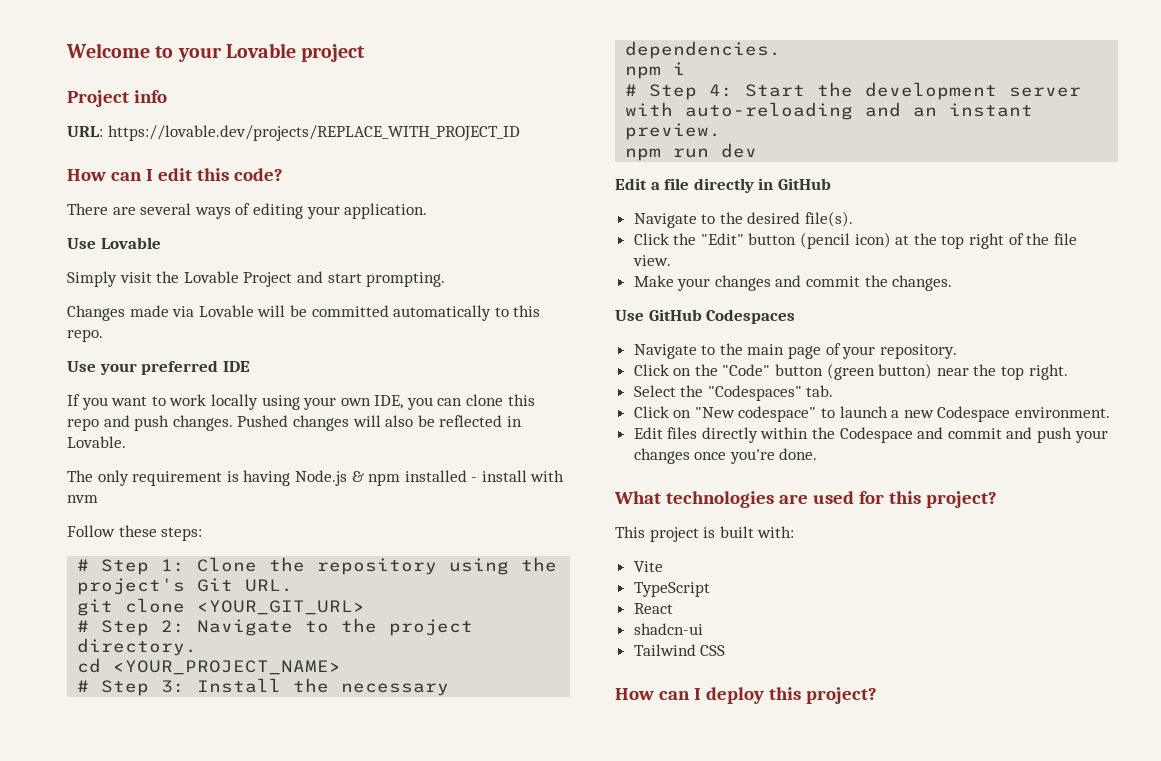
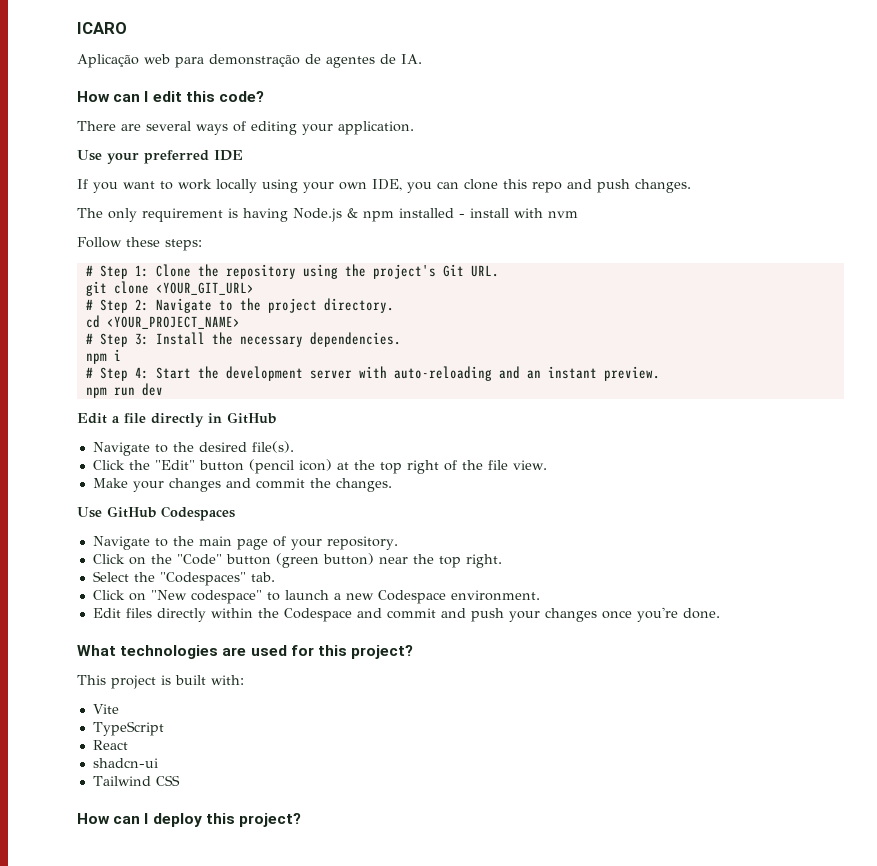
[66,43,366,62] [67,90,167,107] [67,125,520,141] Welcome to your Lovable project // Project info // URL: https://lovable.dev/projects/REPLACE_WITH_PROJECT_ID -> [77,22,127,34] [77,54,422,68] ICARO // Aplicação web para demonstração de agentes de IA.
[67,237,161,249] [67,271,446,287] [67,305,541,321] [67,329,103,342] // Use Lovable // Simply visit the Lovable Project and start prompting. // Changes made via Lovable will be committed automatically to this repo. -> (414, 128) none
[237,415,522,431] [67,436,126,448] Pushed changes will also be reflected in Lovable. -> (691, 186) none

